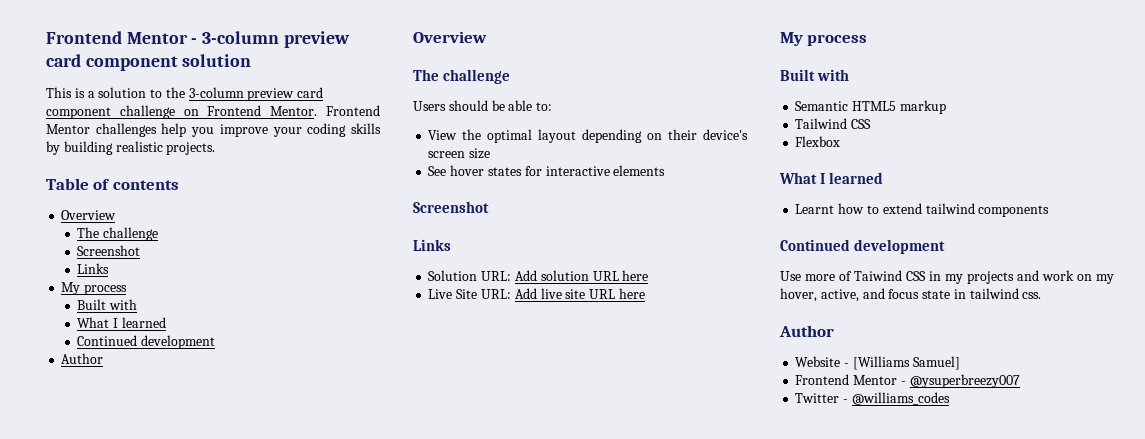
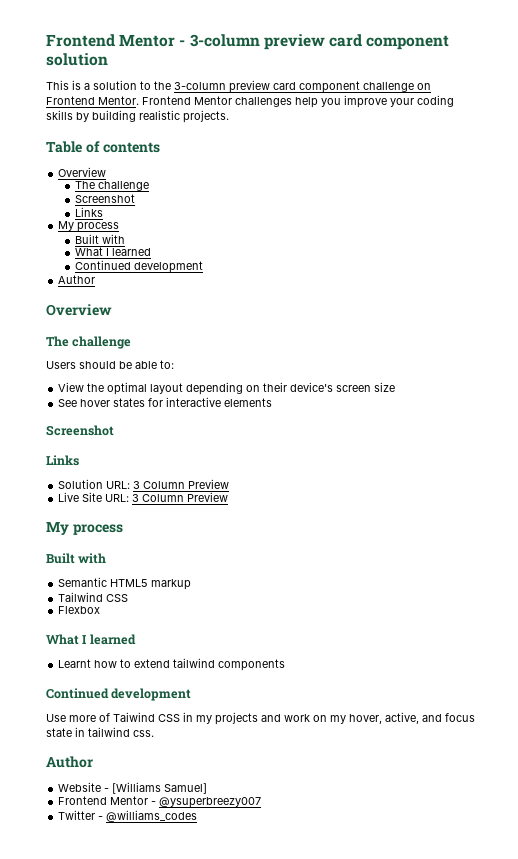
[514,270,649,281] Add solution URL here -> [133,479,230,489] 3 Column Preview
[514,288,645,299] Add live site URL here -> [132,492,229,502] 3 Column Preview

